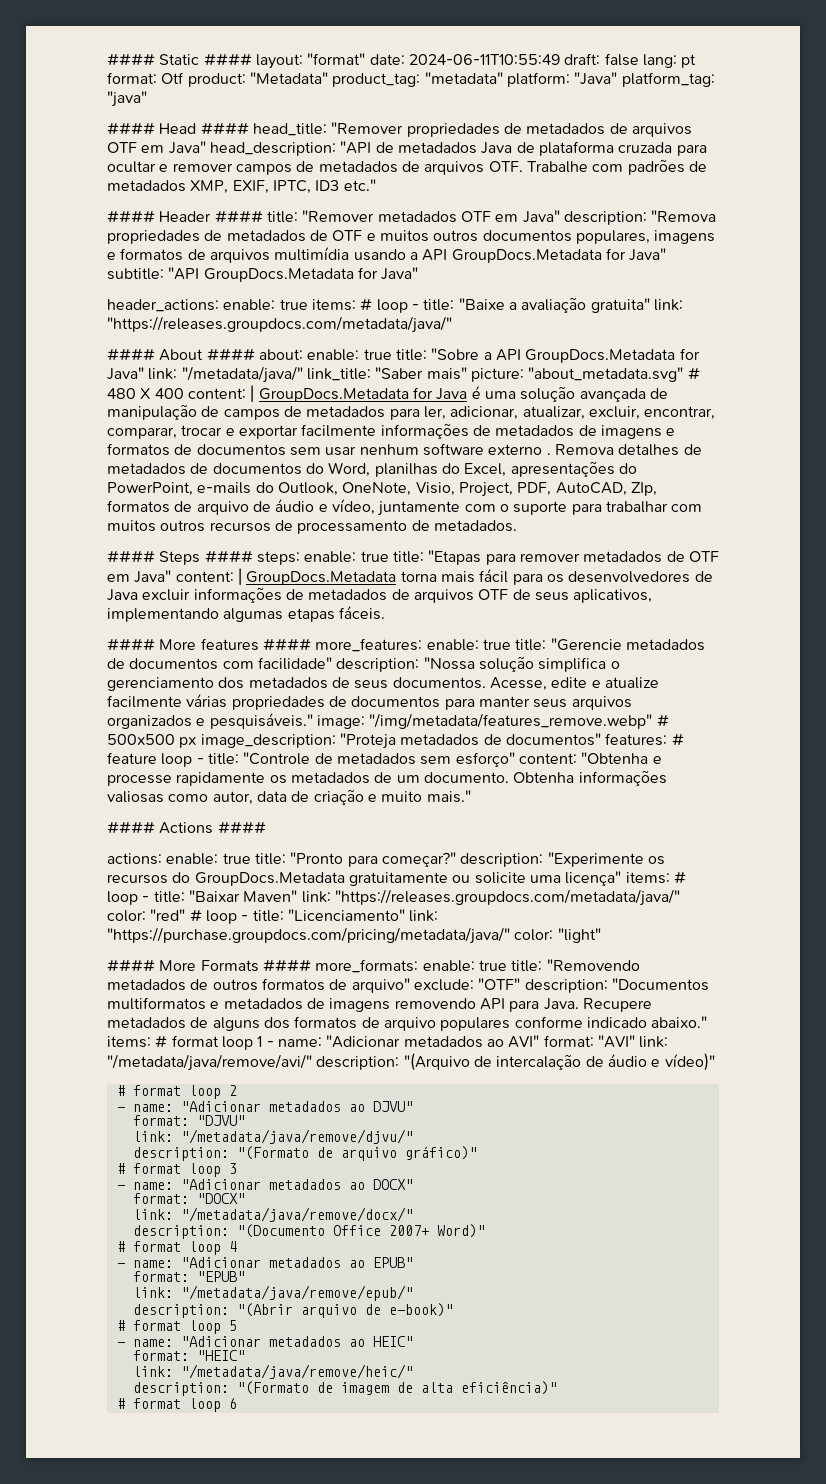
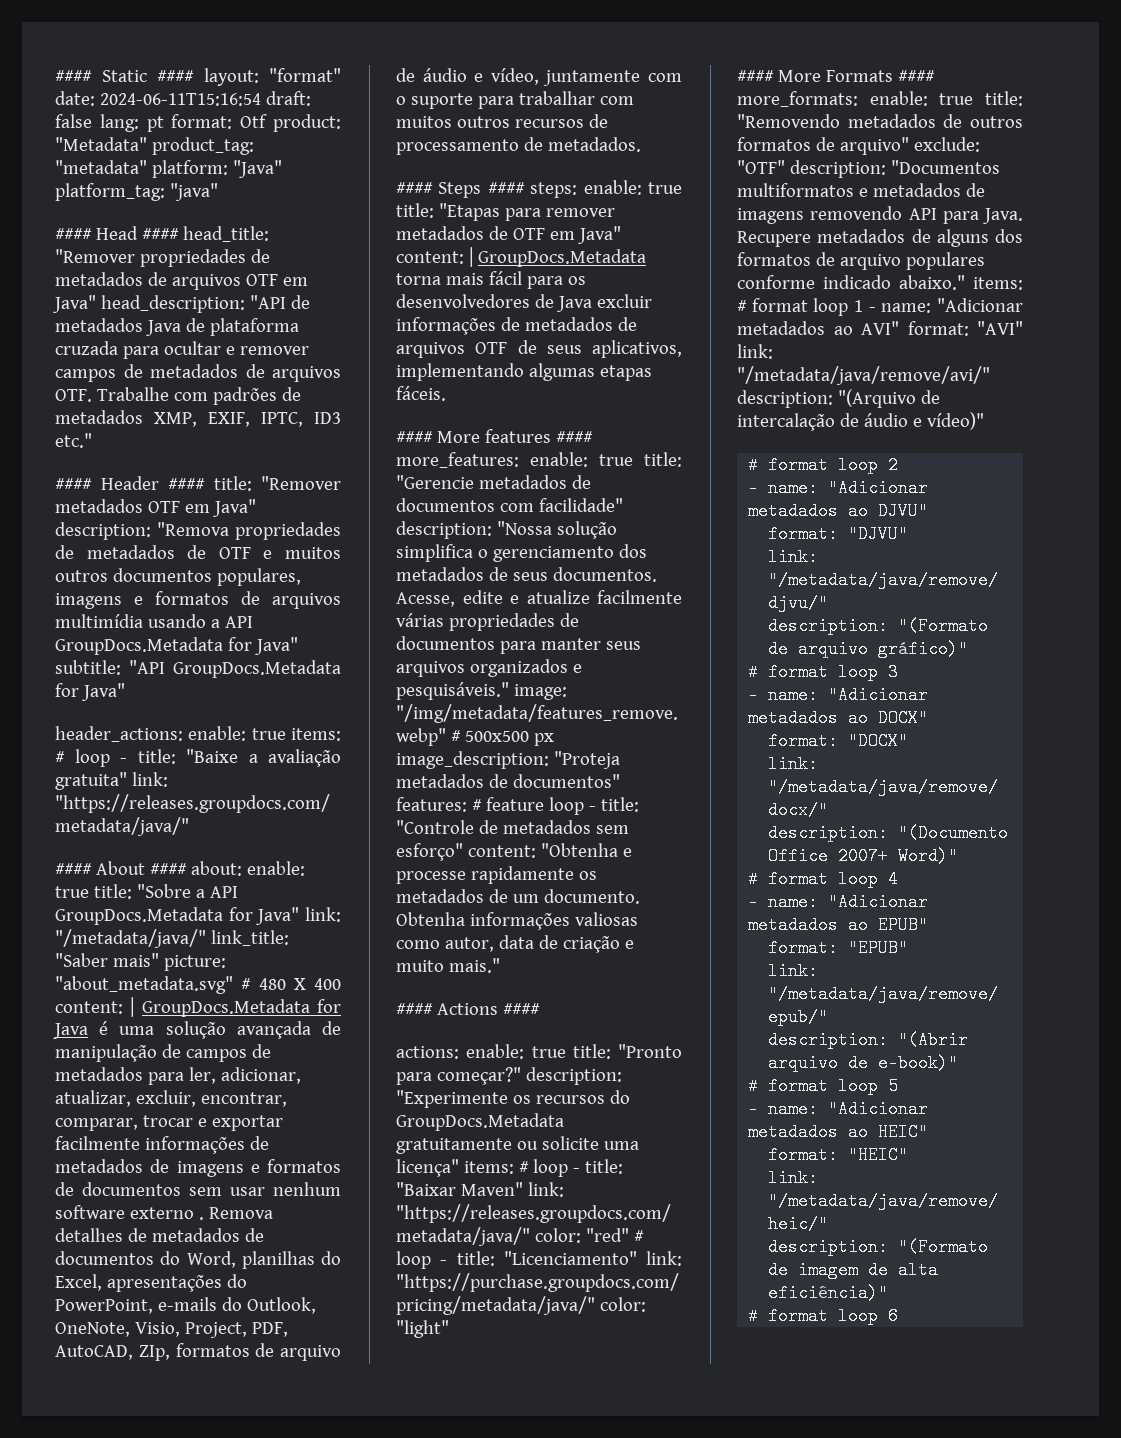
[408,54,560,65] 2024-06-11T10:55:49 -> [99,93,261,106] 2024-06-11T15:16:54

